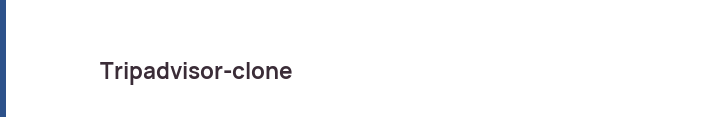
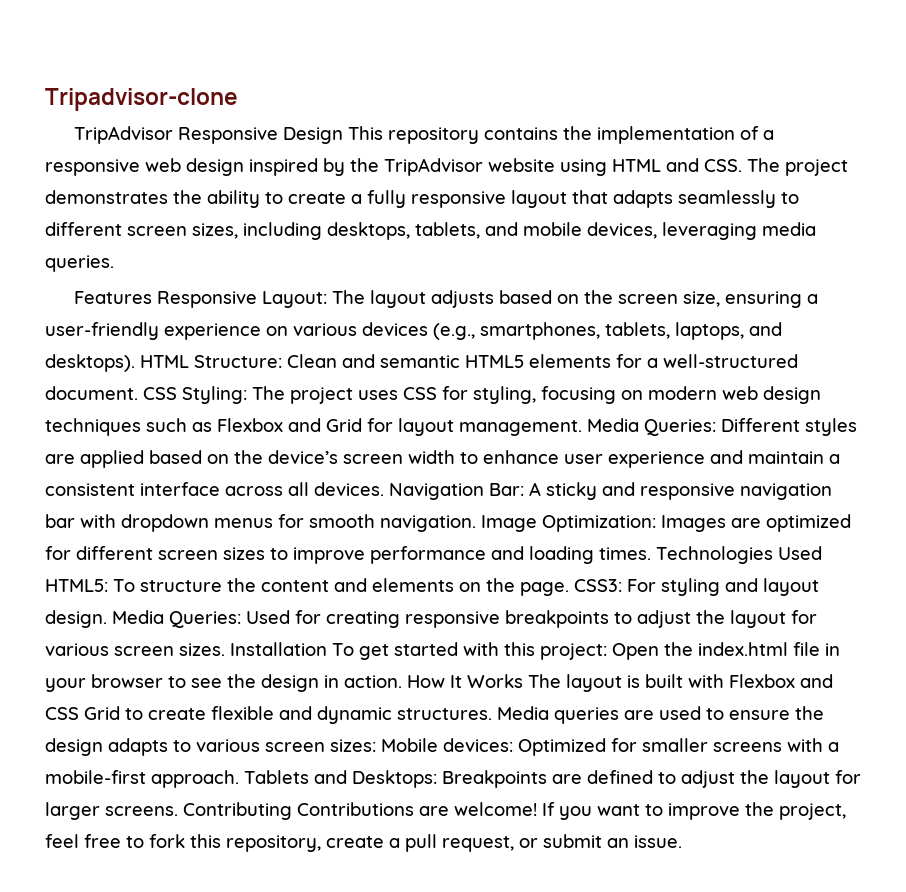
(293, 73) none -> [73,126,774,144] [45,158,848,176] [45,190,799,208] [45,222,816,240] [45,255,114,272] [73,290,818,308] [45,322,782,340] [45,354,798,372] [45,386,821,404] [45,418,857,436] [45,450,840,468] [45,482,832,500] [45,514,851,532] [45,546,822,564] [45,578,819,596] [45,610,817,628] [45,642,840,660] [45,674,833,692] [45,706,824,724] [45,738,839,756] [45,770,861,788] [45,802,846,820] [45,834,682,852] // TripAdvisor Responsive Design This repository contains the implementation of a responsive web design inspired by the TripAdvisor website using HTML and CSS. The project demonstrates the ability to create a fully responsive layout that adapts seamlessly to different screen sizes, including desktops, tablets, and mobile devices, leveraging media queries. // Features Responsive Layout: The layout adjusts based on the screen size, ensuring a user-friendly experience on various devices (e.g., smartphones, tablets, laptops, and desktops). HTML Structure: Clean and semantic HTML5 elements for a well-structured document. CSS Styling: The project uses CSS for styling, focusing on modern web design techniques such as Flexbox and Grid for layout management. Media Queries: Different styles are applied based on the device’s screen width to enhance user experience and maintain a consistent interface across all devices. Navigation Bar: A sticky and responsive navigation bar with dropdown menus for smooth navigation. Image Optimization: Images are optimized for different screen sizes to improve performance and loading times. Technologies Used HTML5: To structure the content and elements on the page. CSS3: For styling and layout design. Media Queries: Used for creating responsive breakpoints to adjust the layout for various screen sizes. Installation To get started with this project: Open the index.html file in your browser to see the design in action. How It Works The layout is built with Flexbox and CSS Grid to create flexible and dynamic structures. Media queries are used to ensure the design adapts to various screen sizes: Mobile devices: Optimized for smaller screens with a mobile-first approach. Tablets and Desktops: Breakpoints are defined to adjust the layout for larger screens. Contributing Contributions are welcome! If you want to improve the project, feel free to fork this repository, create a pull request, or submit an issue.

